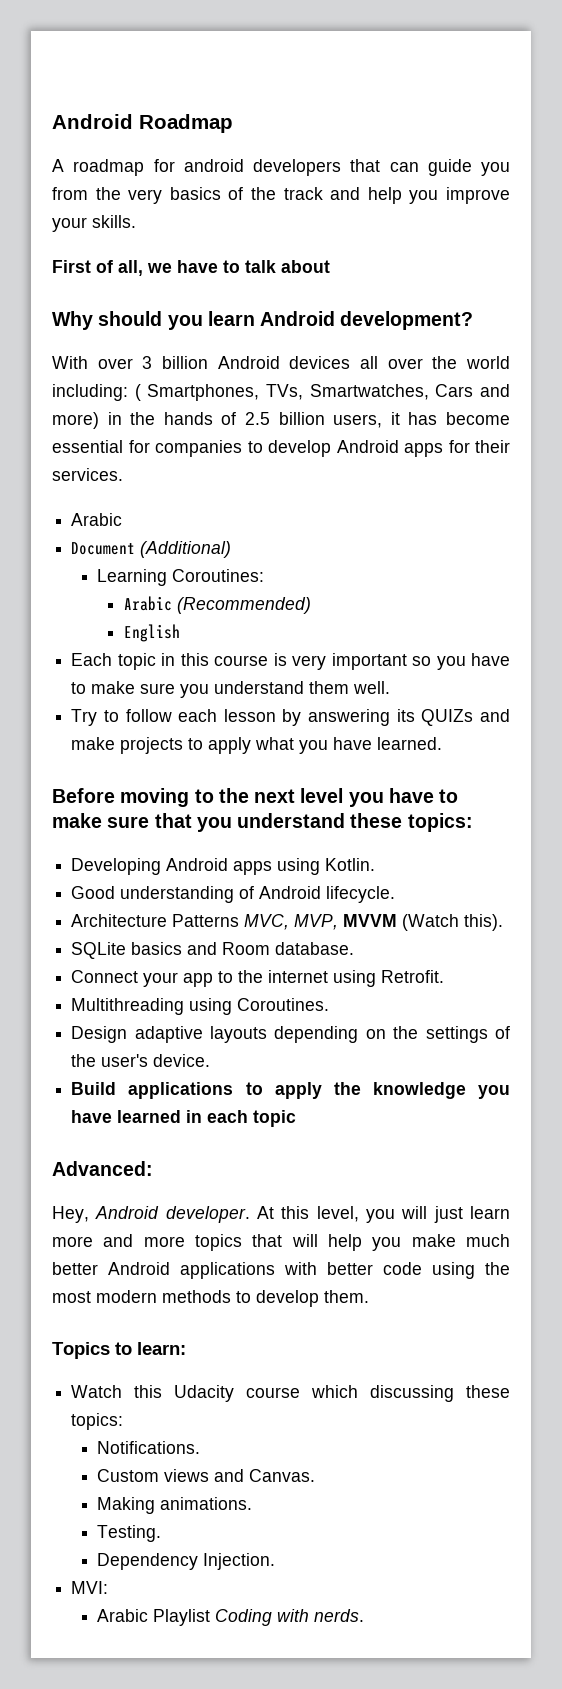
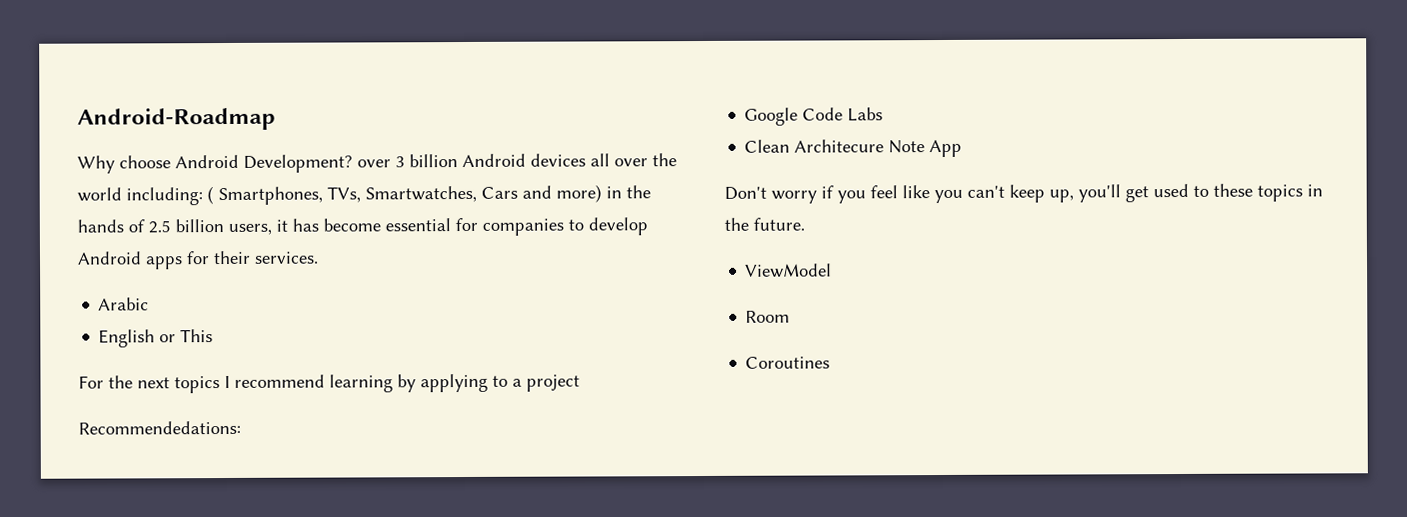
[52,114,233,133] [52,159,510,176] [52,187,511,204] [52,215,136,232] [52,260,330,276] [52,311,474,330] [52,356,88,369] Android Roadmap // A roadmap for android developers that can guide you from the very basics of the track and help you improve your skills. // First of all, we have to talk about // Why should you learn Android development? // With -> [77,107,276,131] [77,154,353,174] Android-Roadmap // Why choose Android Development?
[71,541,232,558] [97,569,265,586] [123,596,311,614] [123,624,180,642] [71,653,511,670] [71,681,391,698] [71,709,511,726] [71,737,443,754] [52,788,459,807] [52,813,473,832] [71,858,376,875] [71,886,396,903] [71,914,504,931] [71,942,355,959] [71,970,445,987] [71,998,330,1015] [71,1026,511,1043] [71,1054,211,1067] [71,1082,510,1099] [71,1110,297,1127] [52,1161,153,1176] [52,1206,510,1223] [52,1234,510,1251] [52,1262,510,1279] [52,1290,369,1307] [52,1342,186,1359] [71,1385,510,1402] [71,1413,124,1430] [97,1441,201,1454] [97,1469,316,1482] [97,1497,253,1514] [97,1525,162,1542] [97,1553,276,1570] [71,1581,109,1594] [97,1609,365,1626] Document (Additional) // Learning Coroutines: // Arabic (Recommended) // English // Each topic in this course is very important so you have to make sure you understand them well. // Try to follow each lesson by answering its QUIZs and make projects to apply what you have learned. // Before moving to the next level you have to make sure that you understand these topics: // Developing Android apps using Kotlin. // Good understanding of Android lifecycle. // Architecture Patterns MVC, MVP, MVVM (Watch this). // SQLite basics and Room database. // Connect your app to the internet using Retrofit. // Multithreading using Coroutines. // Design adaptive layouts depending on the settings of the user's device. // Build applications to apply the knowledge you have learned in each topic // Advanced: // Hey, Android developer. At this level, you will just learn more and more topics that will help you make much better Android applications with better code using the most modern methods to develop them. // Topics to learn: // Watch this Udacity course which discussing these topics: // Notifications. // Custom views and Canvas. // Making animations. // Testing. // Dependency Injection. // MVI: // Arabic Playlist Coding with nerds. -> [98,329,214,348] [78,373,580,394] [78,420,241,435] [744,107,884,126] [744,139,963,158] [724,183,1323,204] [724,217,805,231] [745,263,833,278] [745,310,791,323] [745,356,831,369] English or This // For the next topics I recommend learning by applying to a project // Recommendedations: // Google Code Labs // Clean Architecure Note App // Don't worry if you feel like you can't keep up, you'll get used to these topics in the future. // ViewModel // Room // Coroutines

